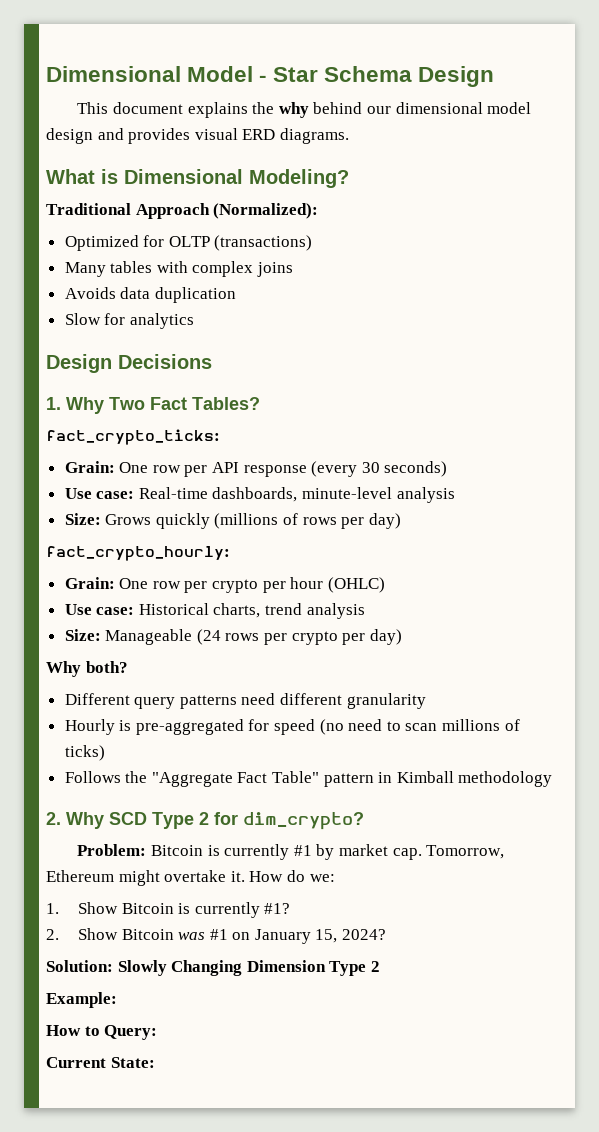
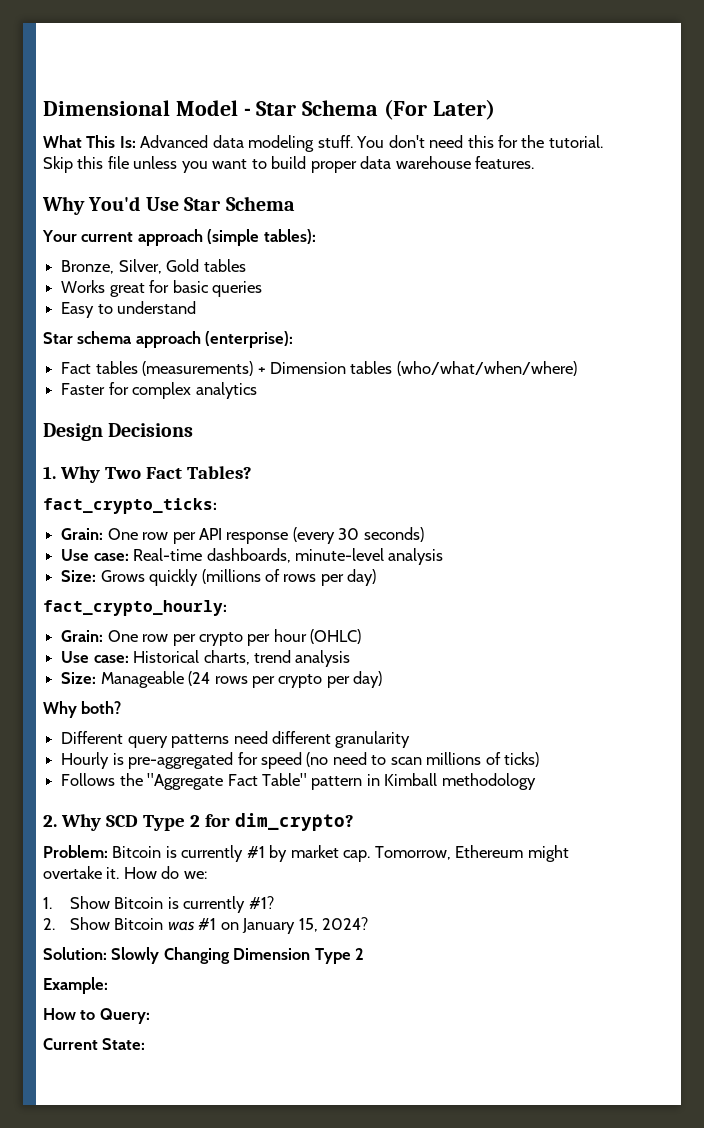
[418,66,495,87] [77,102,532,118] [46,128,349,144] [46,169,349,188] [46,203,319,219] [64,235,313,251] [64,261,294,277] [64,287,236,303] [64,313,126,325] Design // This document explains the why behind our dimensional model design and provides visual ERD diagrams. // What is Dimensional Modeling? // Traditional Approach (Normalized): // Optimized for OLTP (transactions) // Many tables with complex joins // Avoids data duplication // Slow for -> [384,99,495,120] [43,135,603,152] [43,156,535,173] [42,196,295,215] [42,229,316,246] [61,259,246,274] [61,280,262,297] [61,301,197,318] [43,331,294,348] [61,361,577,376] [61,382,192,399] (For Later) // What This Is: Advanced data modeling stuff. You don't need this for the tutorial. Skip this file unless you want to build proper data warehouse features. // Why You'd Use Star Schema // Your current approach (simple tables): // Bronze, Silver, Gold tables // Works great for basic queries // Easy to understand // Star schema approach (enterprise): // Fact tables (measurements) + Dimension tables (who/what/when/where) // Faster for complex

